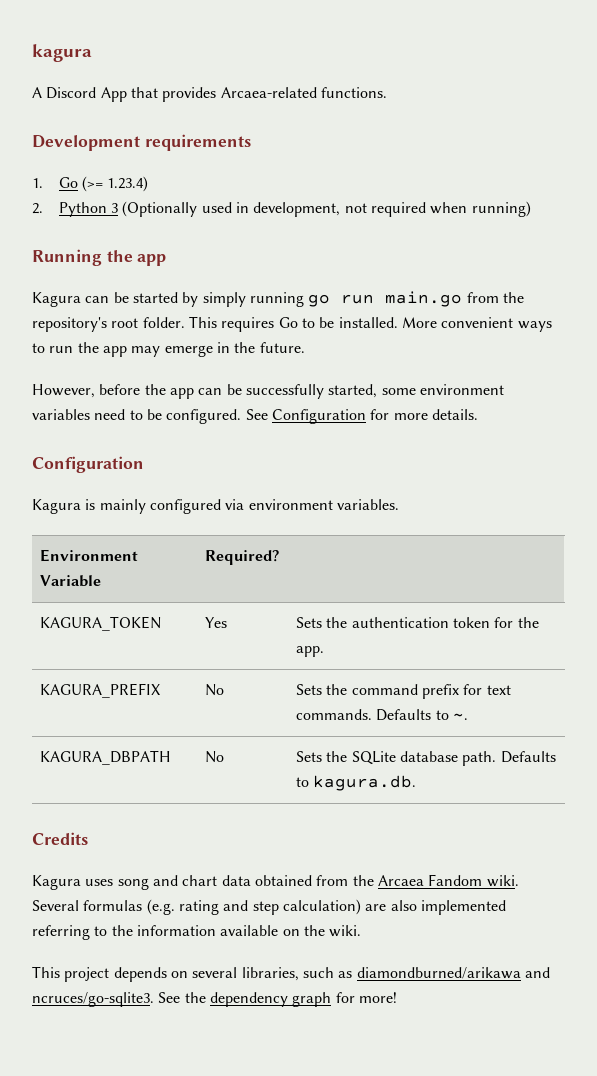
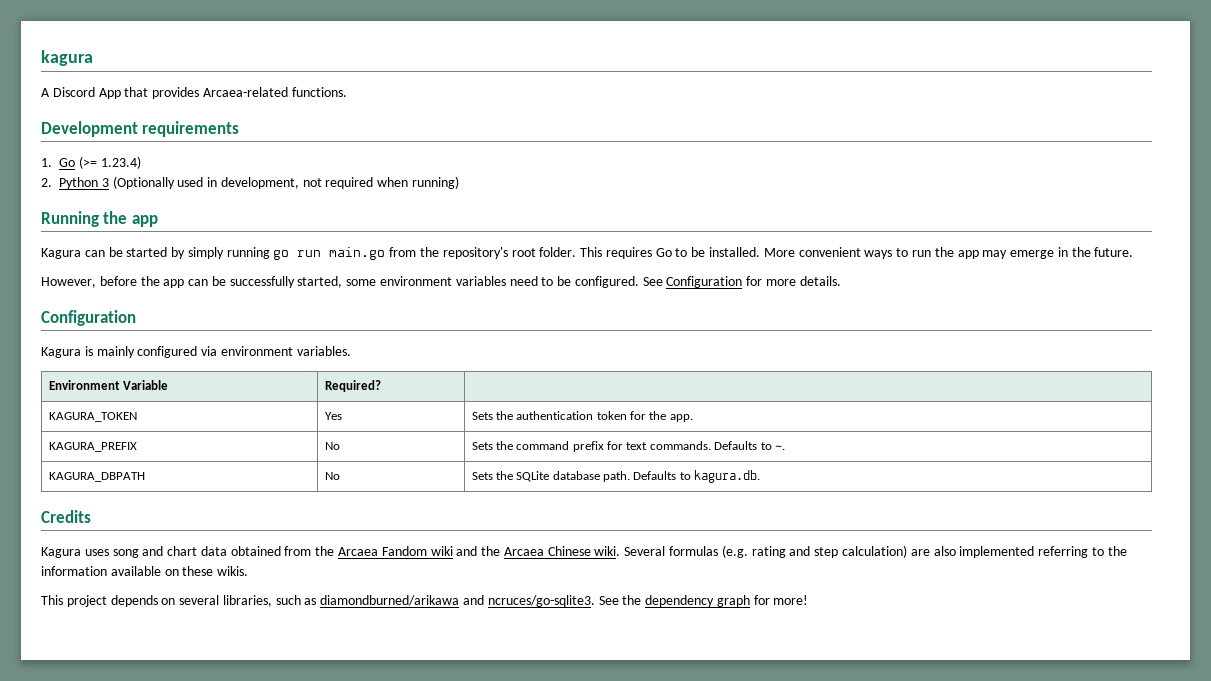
(483, 880) none -> [430,546,591,556] wiki and the Arcaea Chinese
[303,925,362,937] the wiki. -> [182,566,249,576] these wikis.

